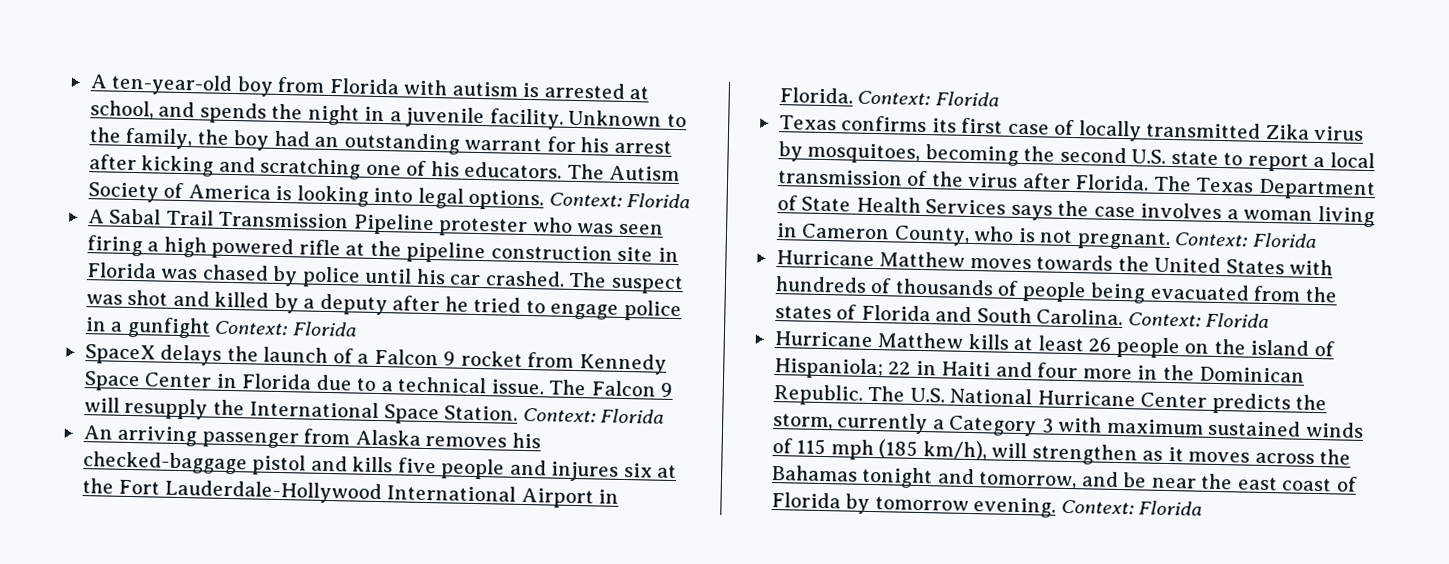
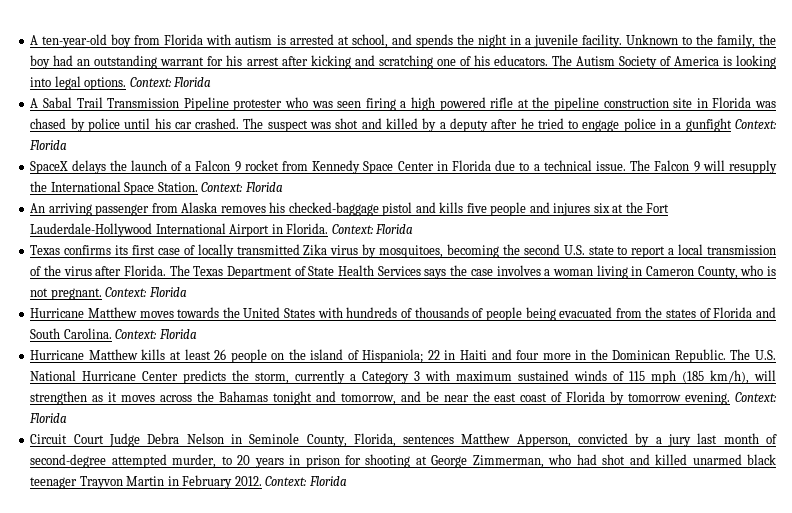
(1203, 508) none -> [30,433,778,447] [30,454,777,468] [30,475,347,489] // Circuit Court Judge Debra Nelson in Seminole County, Florida, sentences Matthew Apperson, convicted by a jury last month of second-degree attempted murder, to 20 years in prison for shooting at George Zimmerman, who had shot and killed unarmed black teenager Trayvon Martin in February 2012. Context: Florida

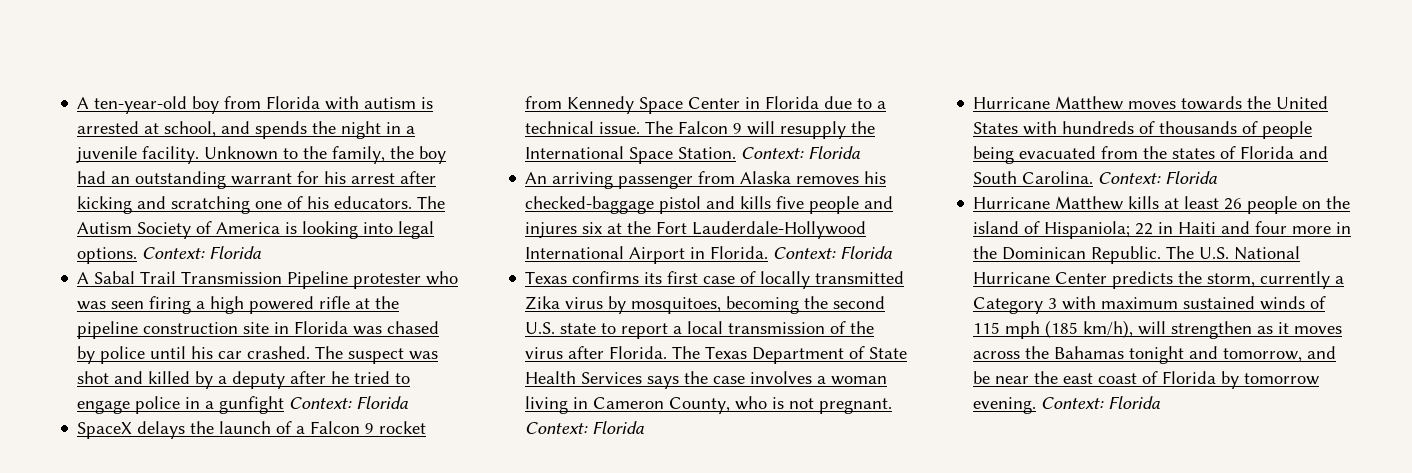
[30,433,778,447] [30,454,777,468] [30,475,347,489] // Circuit Court Judge Debra Nelson in Seminole County, Florida, sentences Matthew Apperson, convicted by a jury last month of second-degree attempted murder, to 20 years in prison for shooting at George Zimmerman, who had shot and killed unarmed black teenager Trayvon Martin in February 2012. Context: Florida -> (1161, 402) none

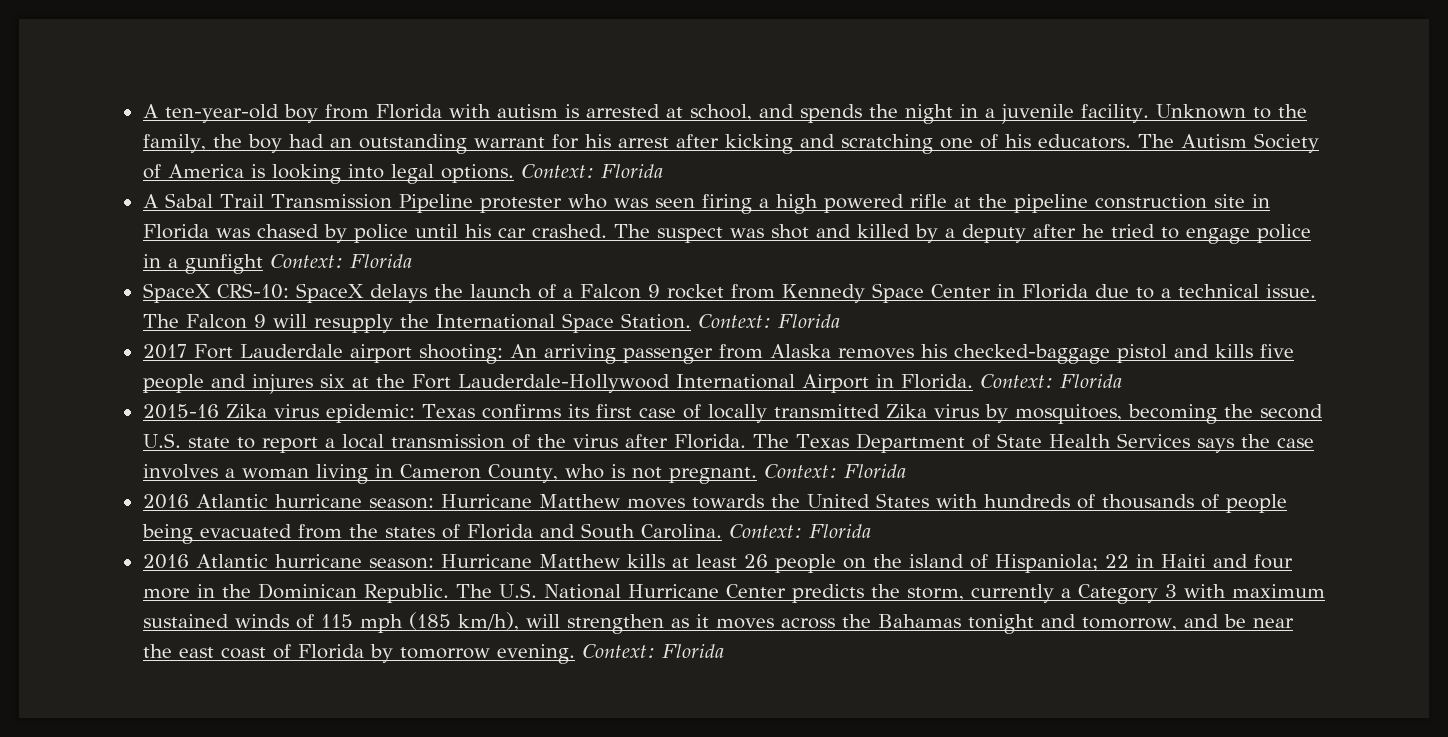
(133, 430) none -> [216,283,364,303] CRS-10: SpaceX
(861, 152) none -> [142,344,503,364] 2017 Fort Lauderdale airport shooting:
(893, 252) none -> [142,404,415,423] 2015-16 Zika virus epidemic:
(645, 427) none -> [142,494,434,509] 2016 Atlantic hurricane season:
(1218, 177) none -> [142,554,434,569] 2016 Atlantic hurricane season:

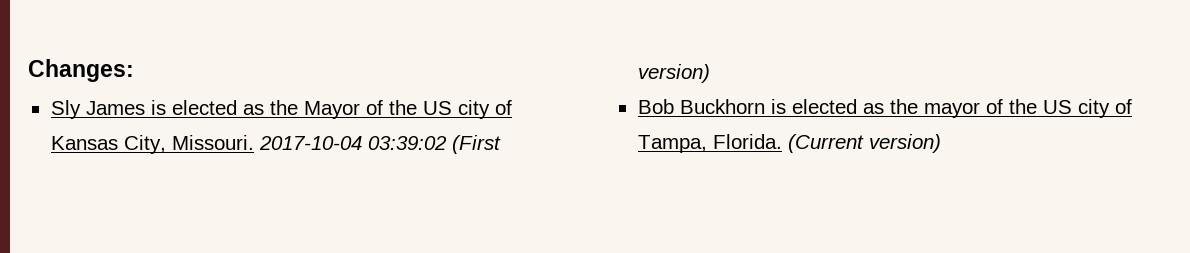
[142,104,1307,124] [142,133,1319,154] [142,164,663,184] [142,193,1270,214] [142,224,1311,244] [142,254,412,274] [142,283,1316,303] [142,313,840,333] [142,344,1294,364] [142,374,1122,394] [142,404,1323,424] [142,433,1314,453] [142,464,906,484] [142,493,1287,513] [141,523,871,544] [142,554,1293,573] [142,583,1325,604] [142,612,1294,634] [142,644,724,664] A ten-year-old boy from Florida with autism is arrested at school, and spends the night in a juvenile facility. Unknown to the family, the boy had an outstanding warrant for his arrest after kicking and scratching one of his educators. The Autism Society of America is looking into legal options. Context: Florida // A Sabal Trail Transmission Pipeline protester who was seen firing a high powered rifle at the pipeline construction site in Florida was chased by police until his car crashed. The suspect was shot and killed by a deputy after he tried to engage police in a gunfight Context: Florida // SpaceX CRS-10: SpaceX delays the launch of a Falcon 9 rocket from Kennedy Space Center in Florida due to a technical issue. The Falcon 9 will resupply the International Space Station. Context: Florida // 2017 Fort Lauderdale airport shooting: An arriving passenger from Alaska removes his checked-baggage pistol and kills five people and injures six at the Fort Lauderdale-Hollywood International Airport in Florida. Context: Florida // 2015-16 Zika virus epidemic: Texas confirms its first case of locally transmitted Zika virus by mosquitoes, becoming the second U.S. state to report a local transmission of the virus after Florida. The Texas Department of State Health Services says the case involves a woman living in Cameron County, who is not pregnant. Context: Florida // 2016 Atlantic hurricane season: Hurricane Matthew moves towards the United States with hundreds of thousands of people being evacuated from the states of Florida and South Carolina. Context: Florida // 2016 Atlantic hurricane season: Hurricane Matthew kills at least 26 people on the island of Hispaniola; 22 in Haiti and four more in the Dominican Republic. The U.S. National Hurricane Center predicts the storm, currently a Category 3 with maximum sustained winds of 115 mph (185 km/h), will strengthen as it moves across the Bahamas tonight and tomorrow, and be near the east coast of Florida by tomorrow evening. Context: Florida -> [28,59,134,82] [50,100,512,119] [50,135,501,154] [637,64,710,83] [637,99,1132,118] [637,134,941,153] Changes: // Sly James is elected as the Mayor of the US city of Kansas City, Missouri. 2017-10-04 03:39:02 (First version) // Bob Buckhorn is elected as the mayor of the US city of Tampa, Florida. (Current version)

